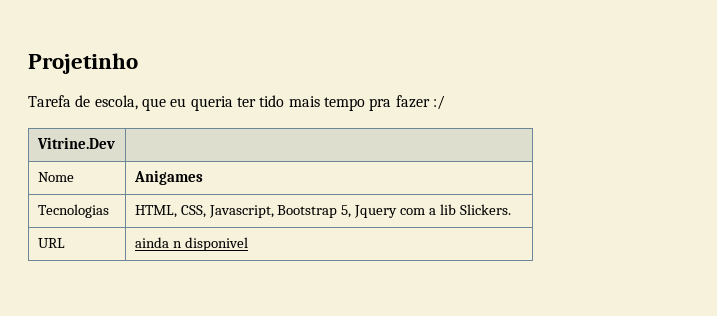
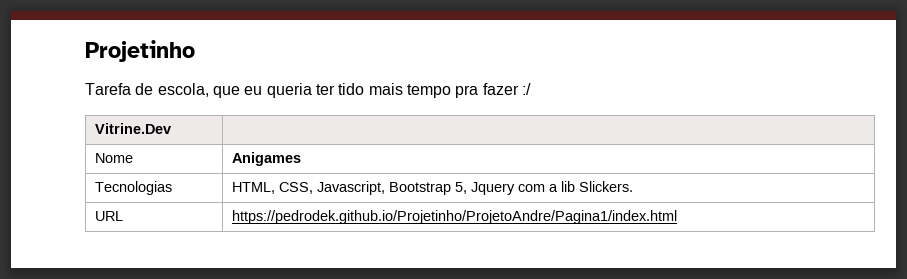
[134,237,248,251] ainda n disponivel -> [232,210,678,224] https://pedrodek.github.io/Projetinho/ProjetoAndre/Pagina1/index.html

